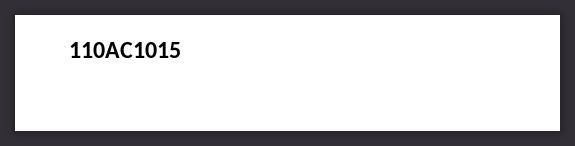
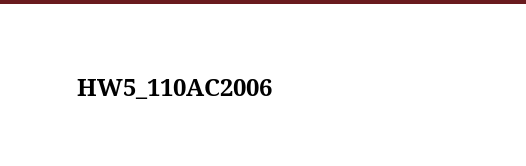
[69,42,181,58] 110AC1015 -> [77,79,272,99] HW5_110AC2006

